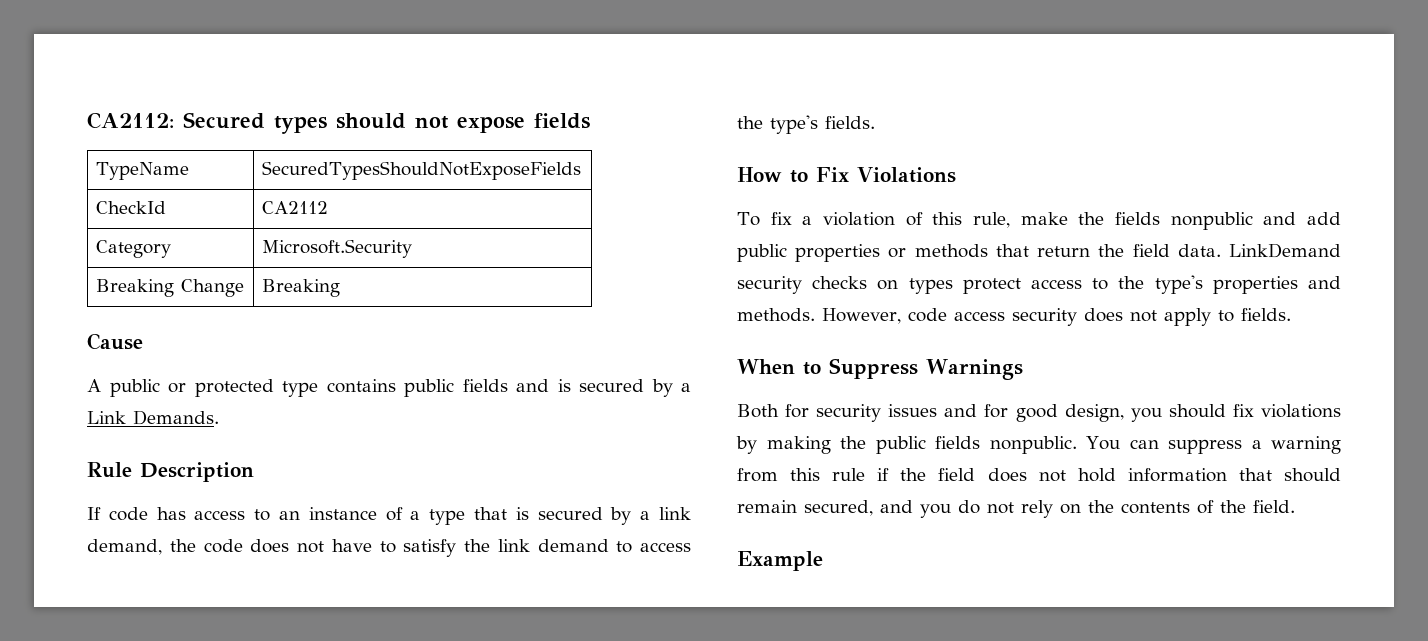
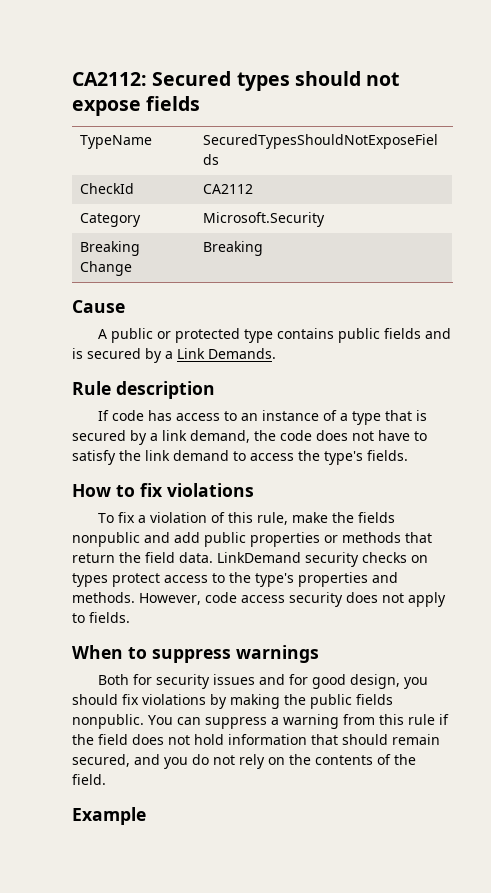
[140,462,254,482] Description -> [116,381,215,399] description
[816,167,956,183] Fix Violations -> [140,483,254,497] fix violations
[829,358,1023,380] Suppress Warnings -> [152,645,319,663] suppress warnings

